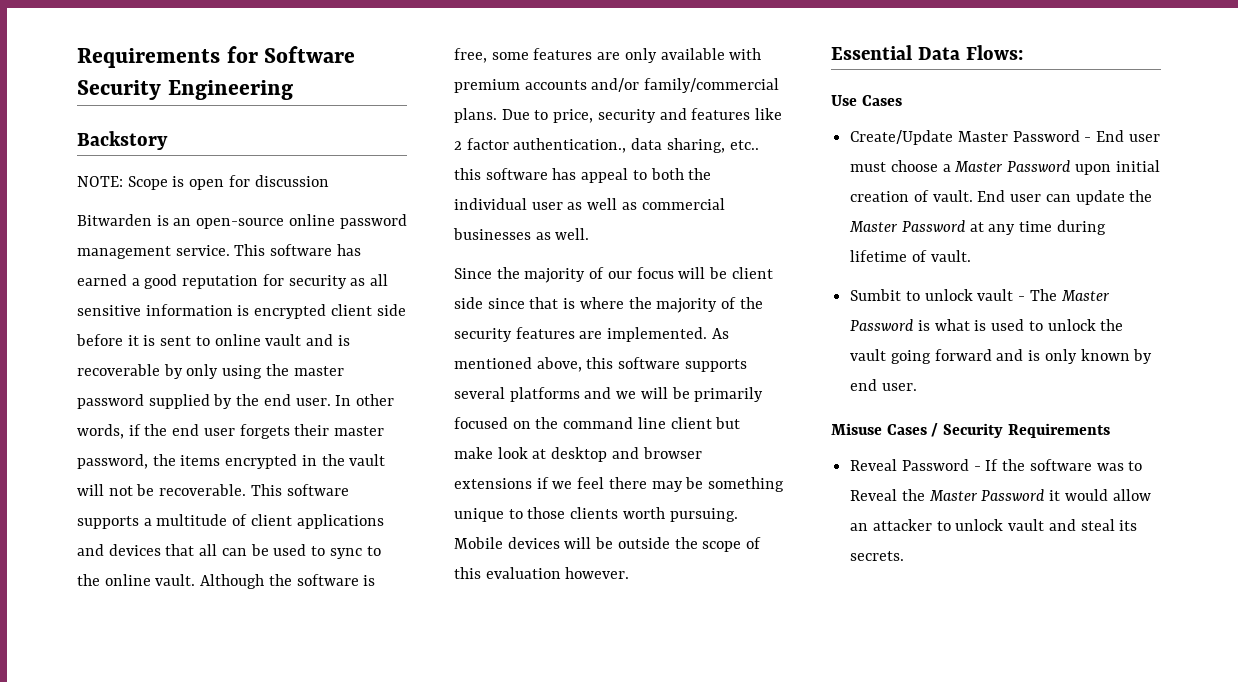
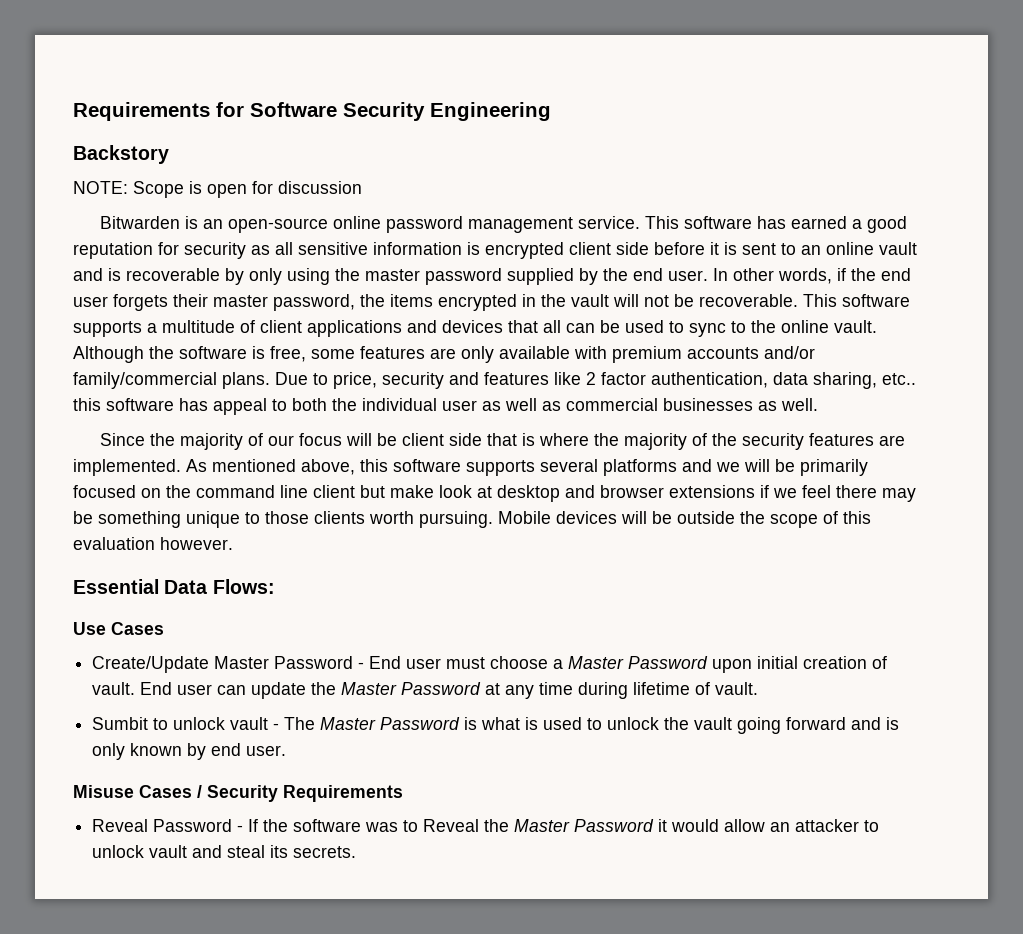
(210, 341) none -> [801,245,821,255] an
[513,138,627,153] authentication., -> [651,372,768,388] authentication,
[487,298,525,309] since -> (482, 439) none

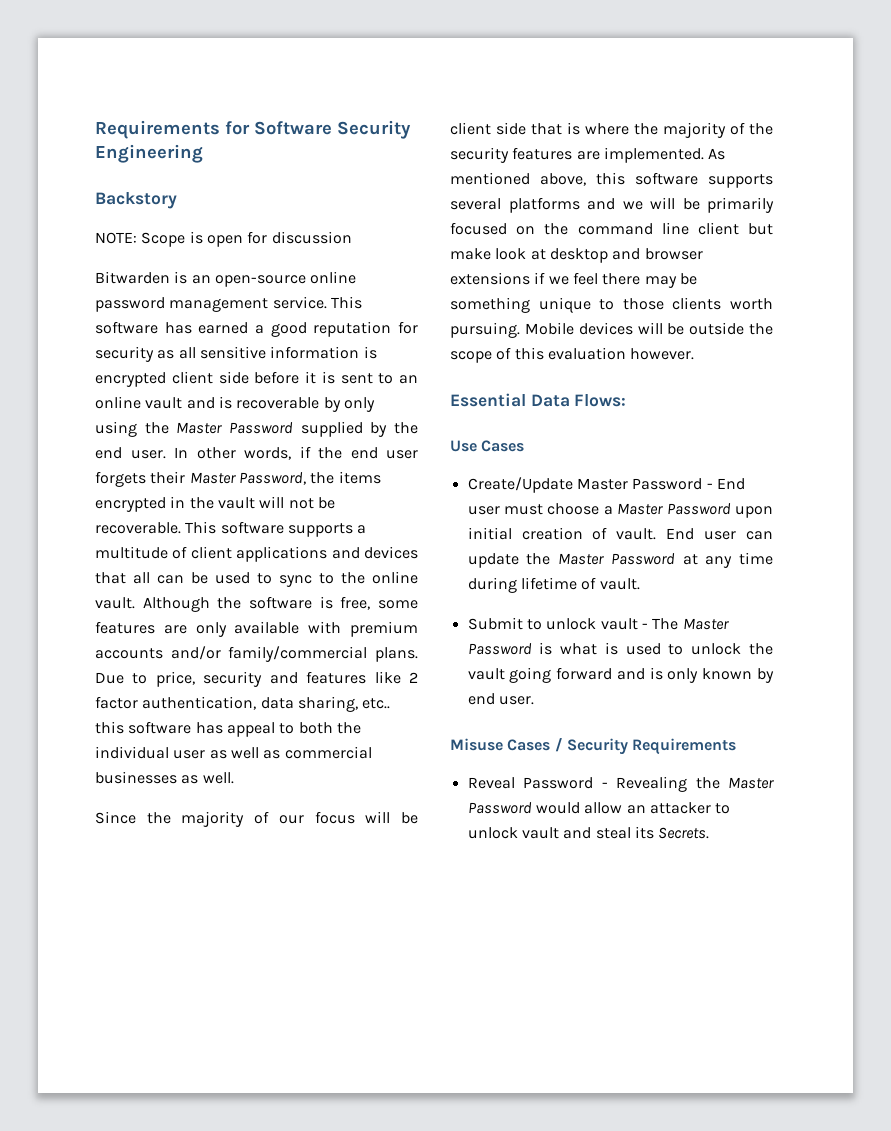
[365,268,502,285] master password -> [176,422,293,434] Master Password
[213,294,355,311] master password, -> [189,472,306,485] Master Password,
[92,717,149,730] Sumbit -> [467,617,523,630] Submit
[248,819,668,832] If the software was to Reveal the Master Password it -> [616,776,774,792] [467,802,532,814] Revealing the Master Password
[293,846,357,858] secrets. -> [658,827,710,839] Secrets.

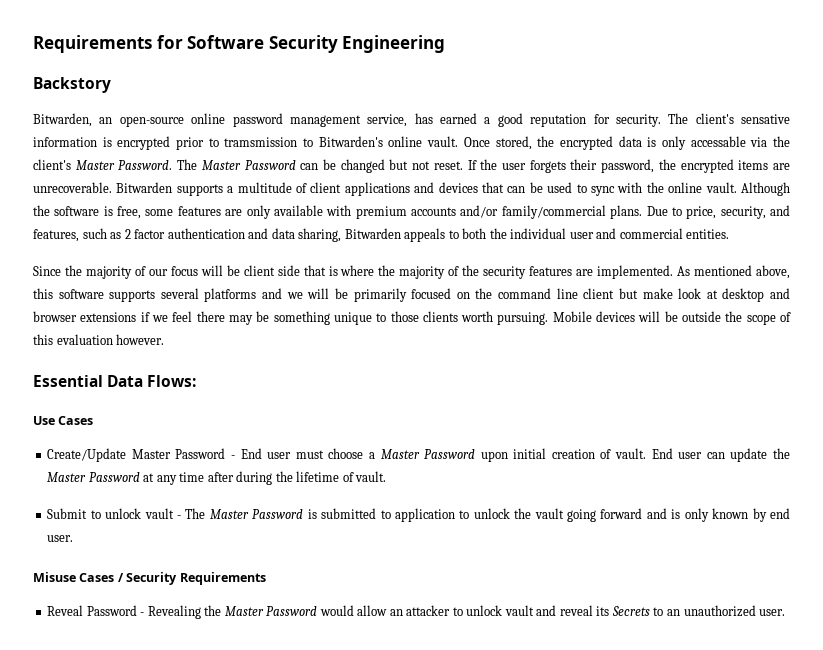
[95,231,352,247] [95,271,188,284] NOTE: Scope is open for discussion // Bitwarden is -> [33,113,92,127] Bitwarden,
[272,296,362,309] [95,321,158,334] service. This software -> [367,114,408,127] service,
[95,346,377,362] [95,371,418,387] [95,396,375,412] [95,421,419,437] [95,446,418,460] [95,471,381,487] [95,496,335,512] [95,521,284,534] security as all sensitive information is encrypted client side before it is sent to an online vault and is recoverable by only using the Master Password supplied by the end user. In other words, if the end user forgets their Master Password, the items encrypted in the vault will not be recoverable. This software -> [615,113,790,127] [33,136,791,150] [33,159,790,173] [33,182,173,193] security. The client's sensative information is encrypted prior to tramsmission to Bitwarden's online vault. Once stored, the encrypted data is only accessable via the client's Master Password. The Master Password can be changed but not reset. If the user forgets their password, the encrypted items are unrecoverable. Bitwarden
[133,572,150,584] all -> (504, 187) none
[319,573,334,584] to -> [617,182,643,193] with
[203,671,418,687] [95,696,391,712] [95,721,275,737] security and features like 2 factor authentication, data sharing, etc.. this software has appeal -> [720,205,790,219] [33,228,446,242] security, and features, such as 2 factor authentication and data sharing, Bitwarden appeals
[209,746,372,759] [95,771,234,784] as well as commercial businesses as well. -> [596,228,730,239] and commercial entities.
[467,577,517,593] during -> [207,471,293,485] after during the
[560,642,661,655] what is used -> [321,508,455,522] submitted to application
[595,826,710,839] steal its Secrets. -> [559,605,786,617] reveal its Secrets to an unauthorized user.

